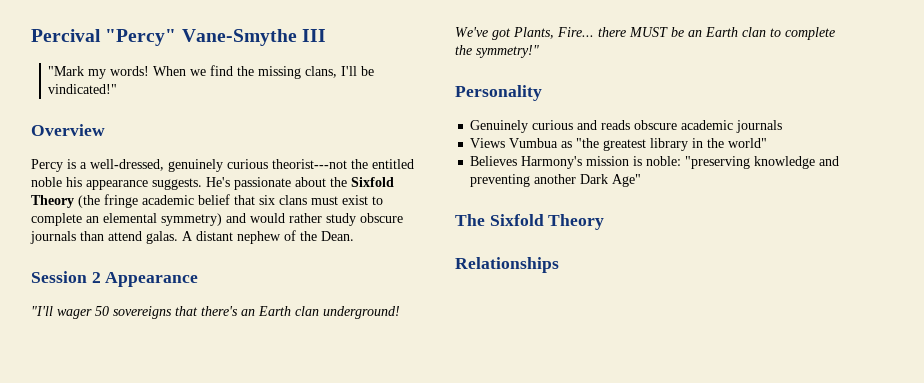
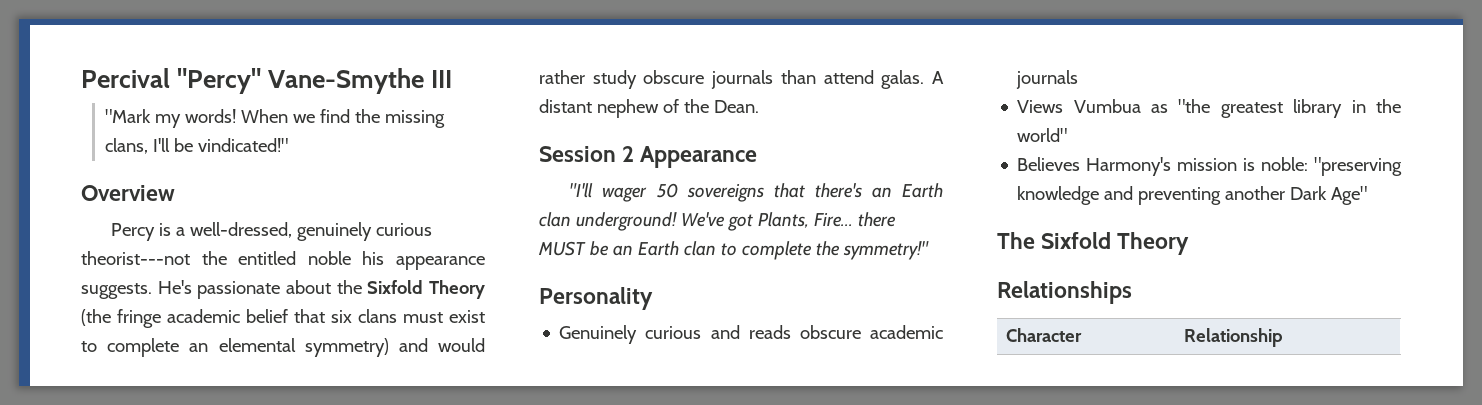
(559, 265) none -> [1005,328,1082,342] [1183,328,1283,347] // Character | Relationship

